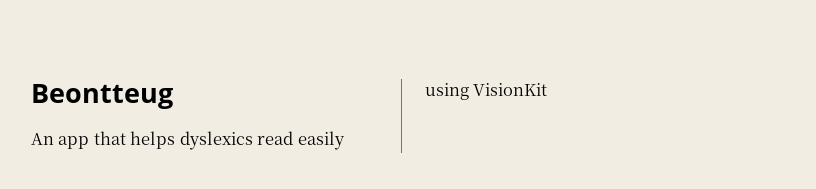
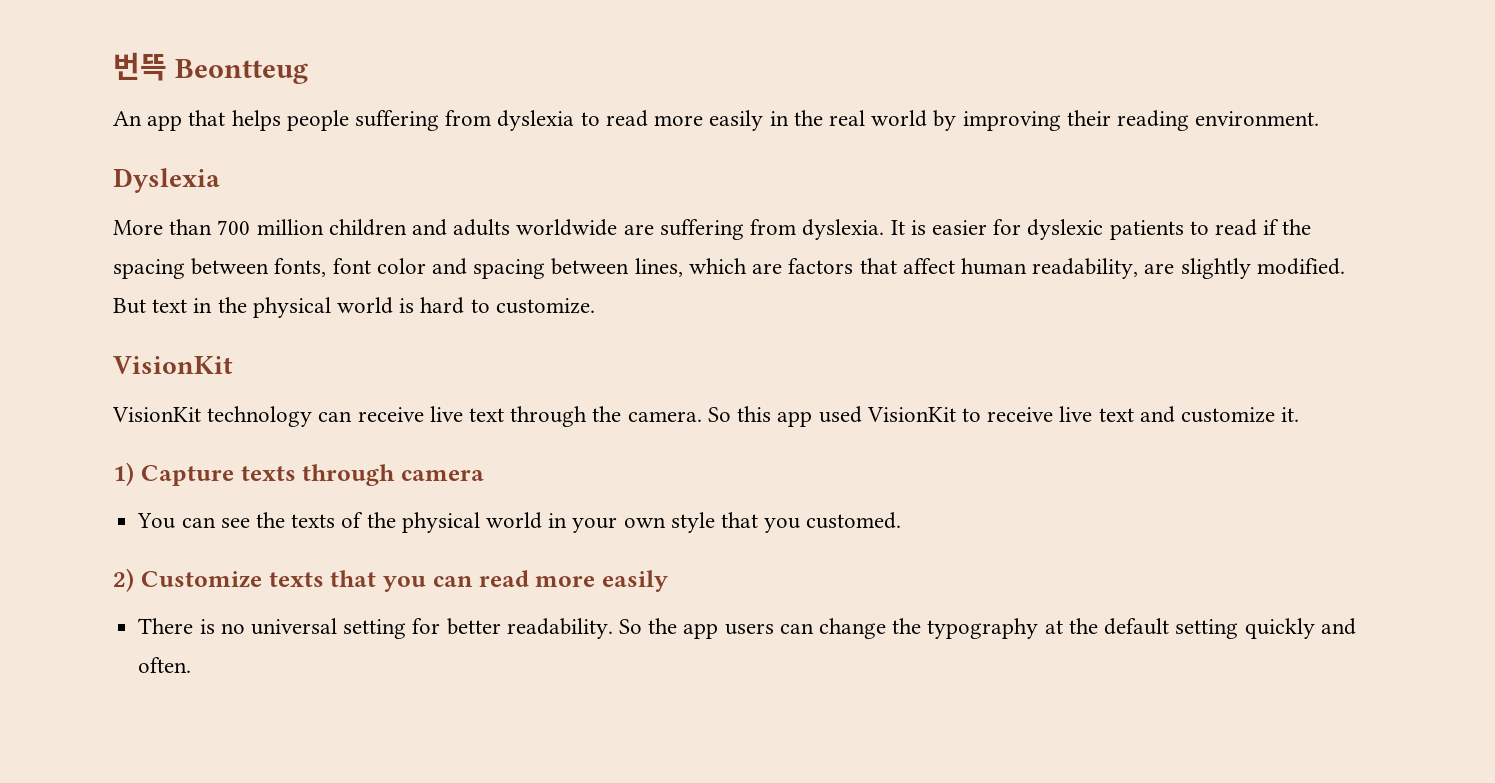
(31, 96) none -> [113,52,167,81] 번뜩
[179,131,345,150] [425,83,548,100] dyslexics read easily using VisionKit -> [286,110,1320,131] [113,168,220,193] [113,219,1312,240] [113,258,1345,279] [113,297,595,318] [113,356,233,374] [112,406,1300,427] [113,462,484,486] [137,512,902,533] [113,568,668,592] [138,618,1356,639] [138,657,192,673] people suffering from dyslexia to read more easily in the real world by improving their reading environment. // Dyslexia // More than 700 million children and adults worldwide are suffering from dyslexia. It is easier for dyslexic patients to read if the spacing between fonts, font color and spacing between lines, which are factors that affect human readability, are slightly modified. But text in the physical world is hard to customize. // VisionKit // VisionKit technology can receive live text through the camera. So this app used VisionKit to receive live text and customize it. // 1) Capture texts through camera // You can see the texts of the physical world in your own style that you customed. // 2) Customize texts that you can read more easily // There is no universal setting for better readability. So the app users can change the typography at the default setting quickly and often.

